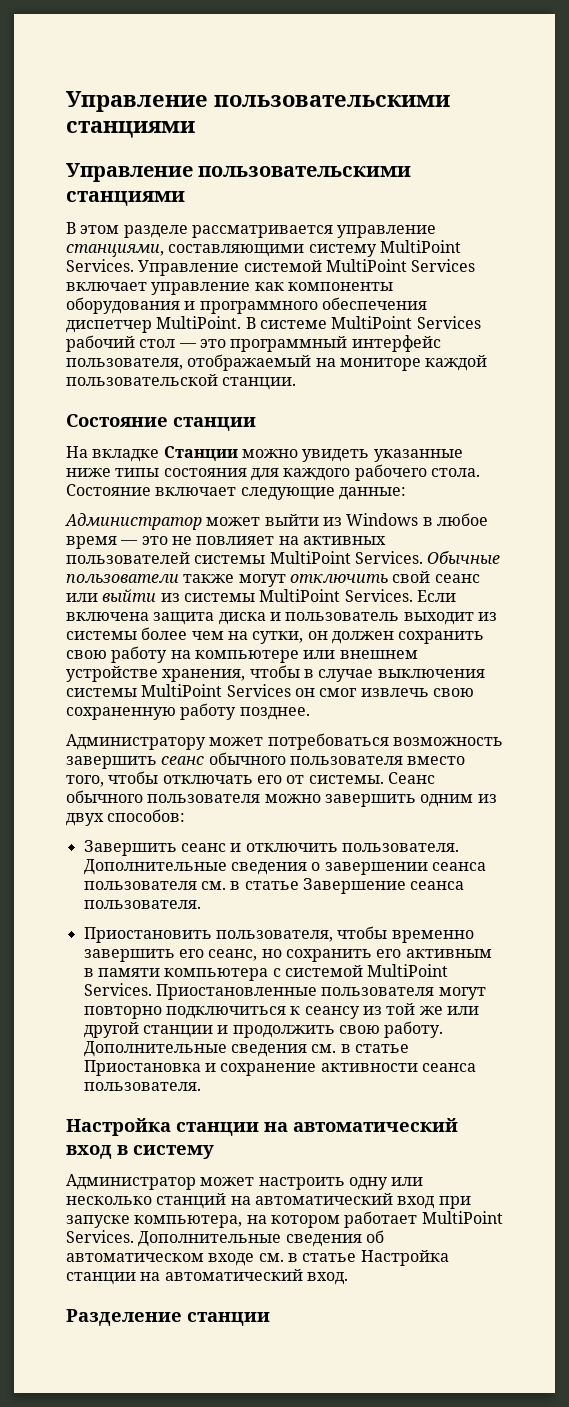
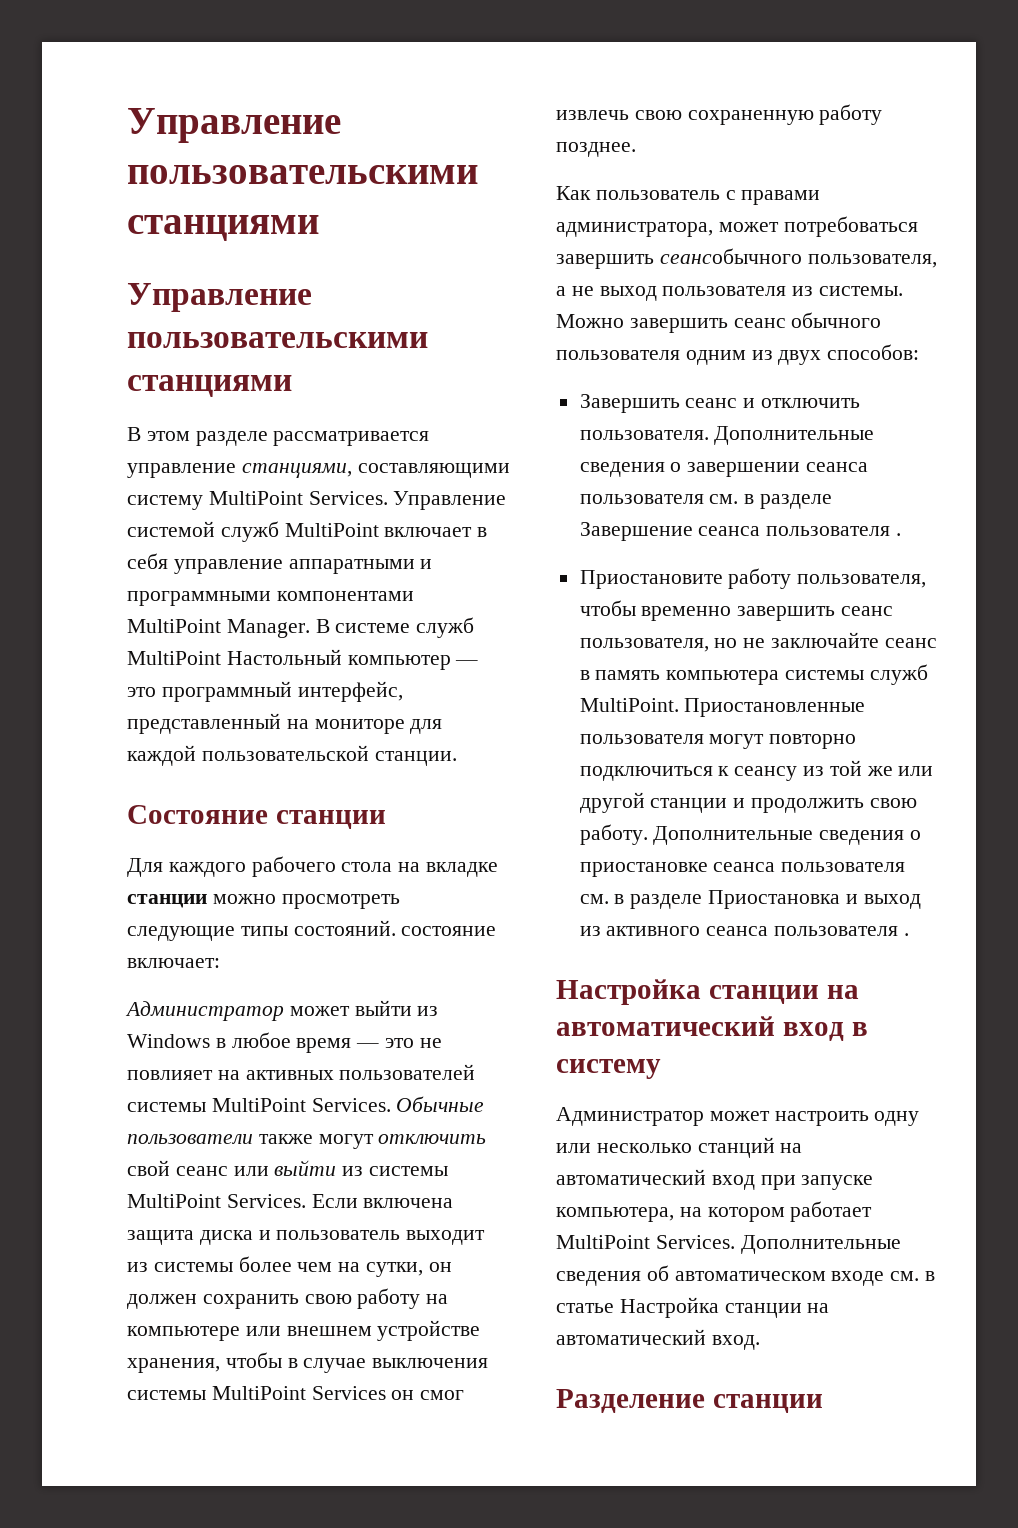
[325,259,476,272] [66,282,393,295] [66,297,427,314] [66,316,481,333] [66,335,441,352] [66,354,312,371] MultiPoint Services включает управление как компоненты оборудования и программного обеспечения диспетчер MultiPoint. В системе MultiPoint Services рабочий стол — это программный интерфейс пользователя, отображаемый -> [220,521,488,542] [127,553,433,574] [127,591,414,606] [127,617,475,638] [127,649,479,670] [127,681,403,702] [127,713,281,734] служб MultiPoint включает в себя управление аппаратными и программными компонентами MultiPoint Manager. В системе служб MultiPoint Настольный компьютер — это программный интерфейс, представленный
(421, 364) none -> [410,719,443,734] для
[66,446,463,462] [66,464,480,481] [66,484,406,500] На вкладке Станции можно увидеть указанные ниже типы состояния для каждого рабочего стола. Состояние включает следующие данные: -> [127,856,499,877] [127,894,400,909] [127,920,497,941] [127,958,220,968] Для каждого рабочего стола на вкладке станции можно просмотреть следующие типы состояний. состояние включает:
[66,733,503,750] [66,752,466,769] [66,771,435,787] [66,790,416,807] Администратору может потребоваться возможность завершить сеанс обычного пользователя вместо того, чтобы отключать его от системы. Сеанс обычного пользователя можно завершить -> [556,186,821,205] [556,216,918,237] [556,248,937,269] [556,286,904,301] [556,312,882,333] [556,350,680,360] Как пользователь с правами администратора, может потребоваться завершить сеансобычного пользователя, а не выход пользователя из системы. Можно завершить сеанс обычного пользователя
[244,881,299,890] статье -> [760,494,833,509] разделе
[83,900,201,909] [83,926,474,943] [83,949,492,962] [83,964,449,981] [83,983,152,996] пользователя. // Приостановить пользователя, чтобы временно завершить его сеанс, но сохранить его активным в памяти компьютера с системой MultiPoint Services. -> [766,526,902,536] [579,568,927,589] [579,600,894,621] [579,632,937,652] [579,664,928,685] [579,698,679,712] пользователя . // Приостановите работу пользователя, чтобы временно завершить сеанс пользователя, но не заключайте сеанс в память компьютера системы служб MultiPoint.
[311,1044,409,1053] см. в статье -> [910,830,922,840] [579,862,906,877] [579,894,703,909] о приостановке сеанса пользователя см. в разделе
[220,1063,476,1076] [83,1082,201,1091] сохранение активности сеанса пользователя. -> [863,894,921,909] [579,926,909,936] выход из активного сеанса пользователя .

